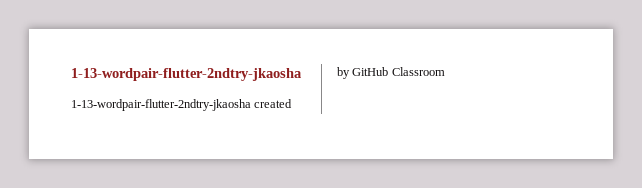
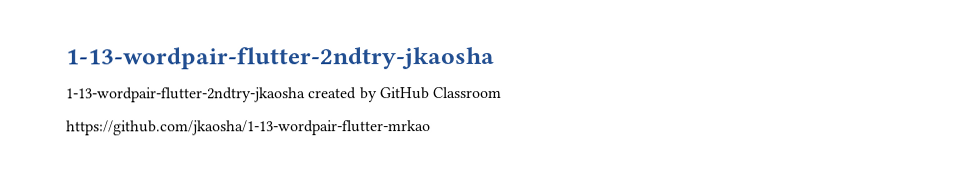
(445, 71) none -> [66,120,431,136] // https://github.com/jkaosha/1-13-wordpair-flutter-mrkao

